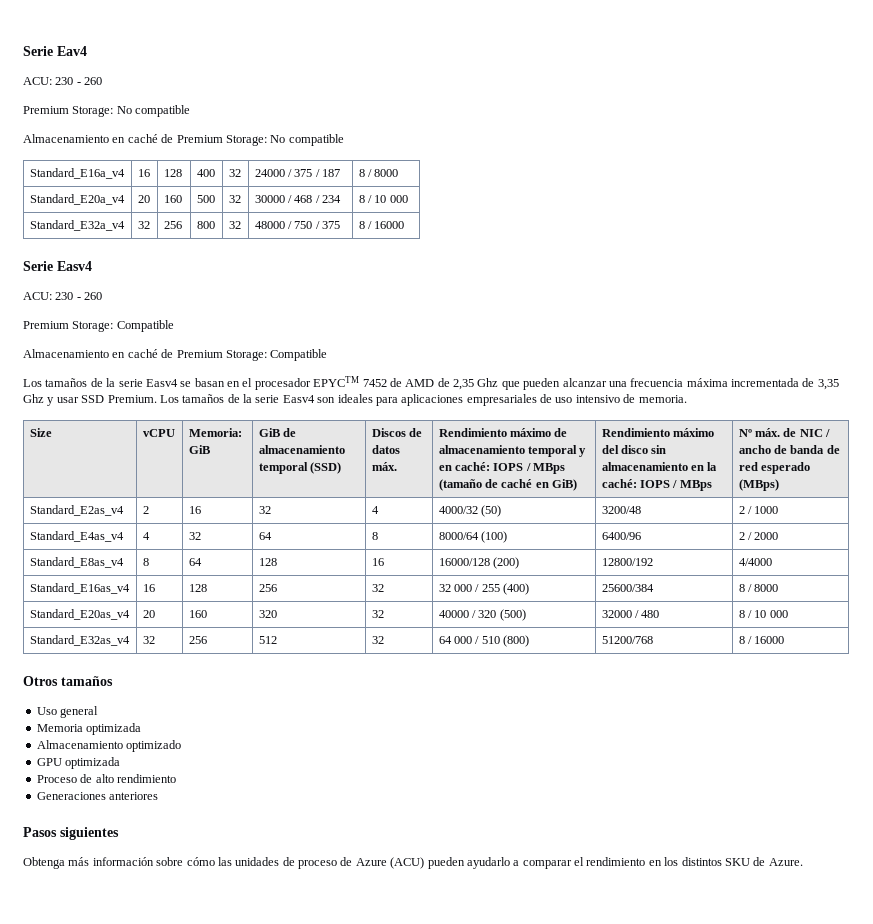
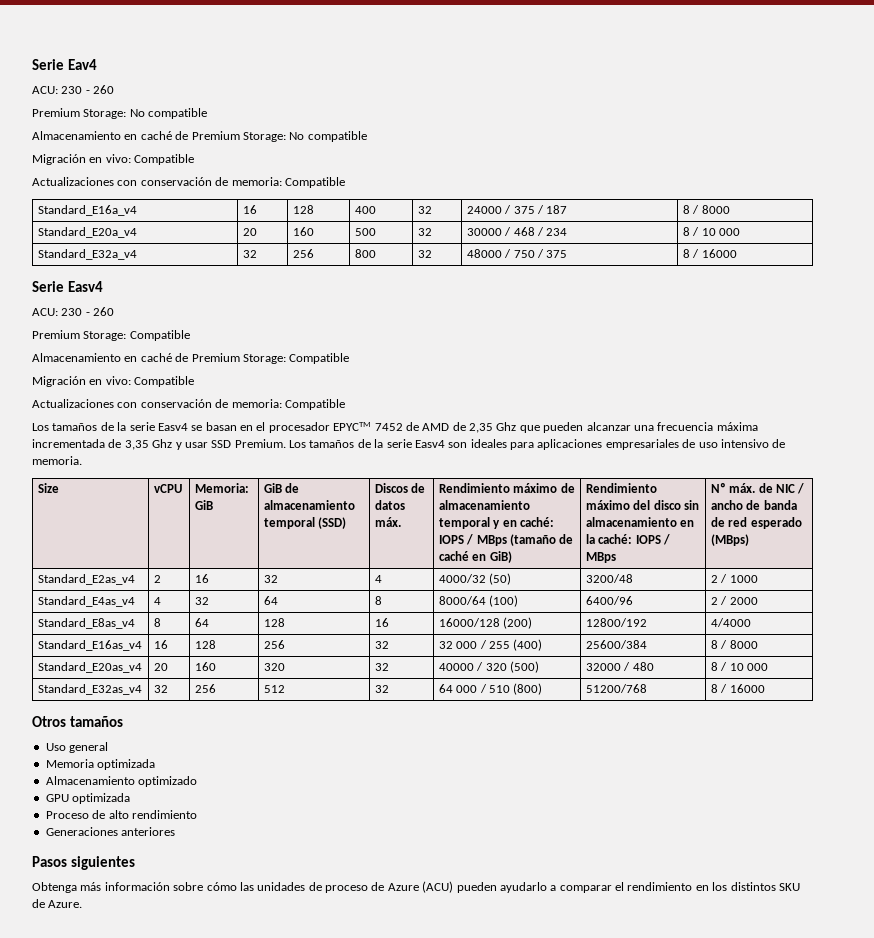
(344, 140) none -> [32,154,195,165] [32,177,345,188] // Migración en vivo: Compatible // Actualizaciones con conservación de memoria: Compatible
(328, 355) none -> [32,376,195,387] [32,399,345,410] // Migración en vivo: Compatible // Actualizaciones con conservación de memoria: Compatible

